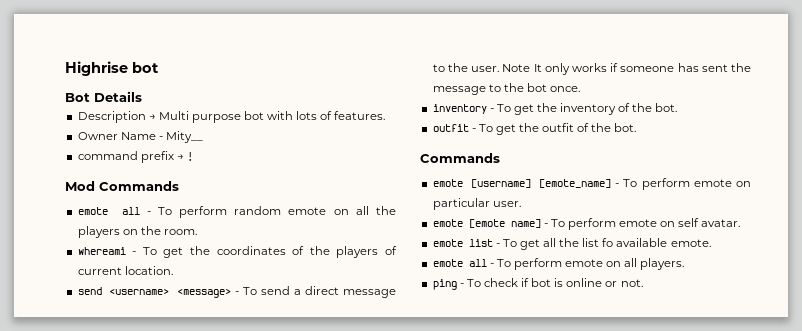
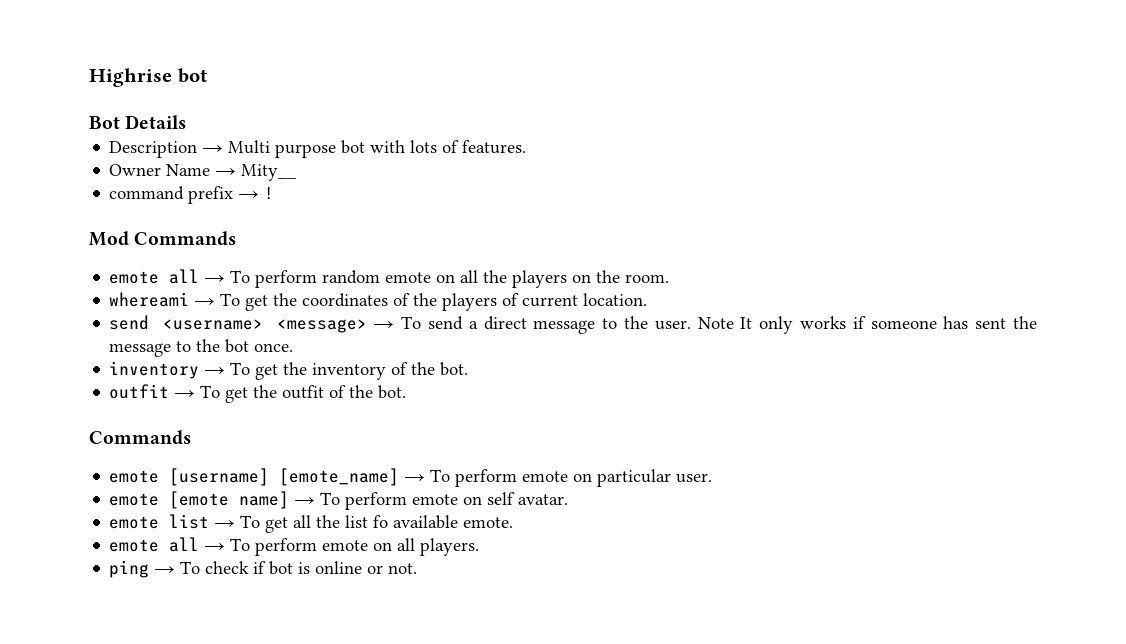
[158,136,163,140] - -> [215,168,237,176] →
[146,211,151,215] - -> [204,275,226,283] →
[132,251,137,255] - -> [194,298,216,306] →
[235,291,240,295] - -> [373,321,395,329] →
[489,108,494,112] - -> [204,367,226,375] →
[471,128,476,132] - -> [174,390,196,398] →
[615,183,620,187] - -> [404,474,426,482] →
[543,223,548,227] - -> [294,497,316,505] →
[495,243,500,247] - -> [214,520,236,528] →
[489,263,494,267] - -> [204,543,226,551] →
[459,283,464,287] - -> [154,566,176,574] →

